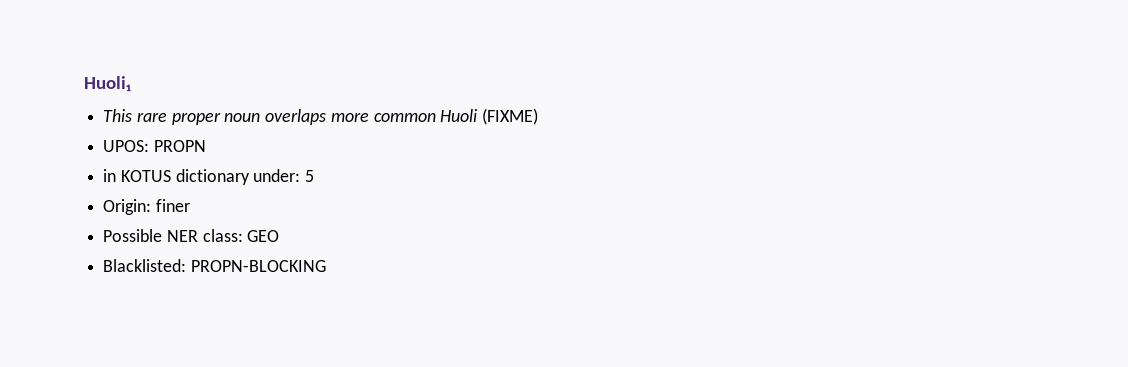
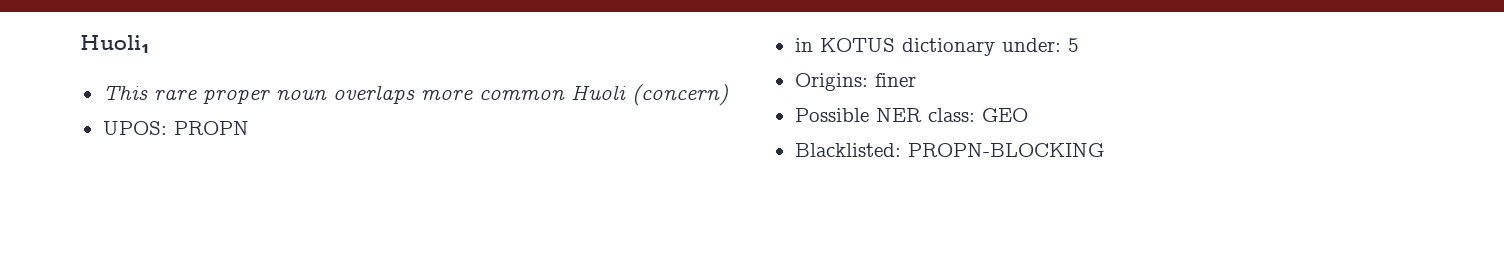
[482,108,539,125] (FIXME) -> [631,84,728,106] (concern)
[103,199,152,215] Origin: -> [794,73,868,91] Origins:

